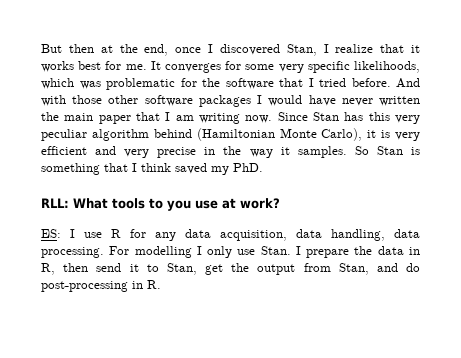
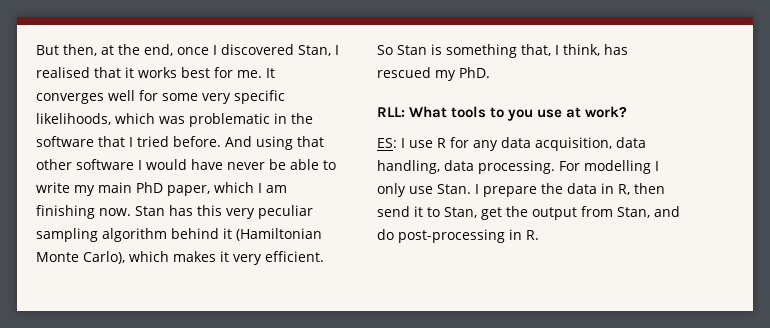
[68,44,94,53] then -> [63,44,97,56] then,
[335,44,374,53] realize -> [36,67,90,78] realised
(221, 68) none -> [108,90,135,101] well
[180,78,197,87] for -> [274,113,287,124] in
[41,95,103,106] with those -> [256,136,324,150] using that
[198,95,251,107] packages -> (134, 164) none
[379,96,421,106] [41,112,308,124] written the main paper that I am writing now. Since -> [269,159,336,170] [36,182,287,196] [36,205,131,219] be able to write my main PhD paper, which I am finishing now.
(87, 135) none -> [36,228,98,242] sampling
(192, 133) none -> [223,228,232,239] it
[367,130,420,141] [41,146,420,158] [41,163,207,175] it is very efficient and very precise in the way it samples. So Stan is something that I think saved -> [129,251,324,265] [377,44,628,58] [377,67,431,78] which makes it very efficient. So Stan is something that, I think, has rescued

